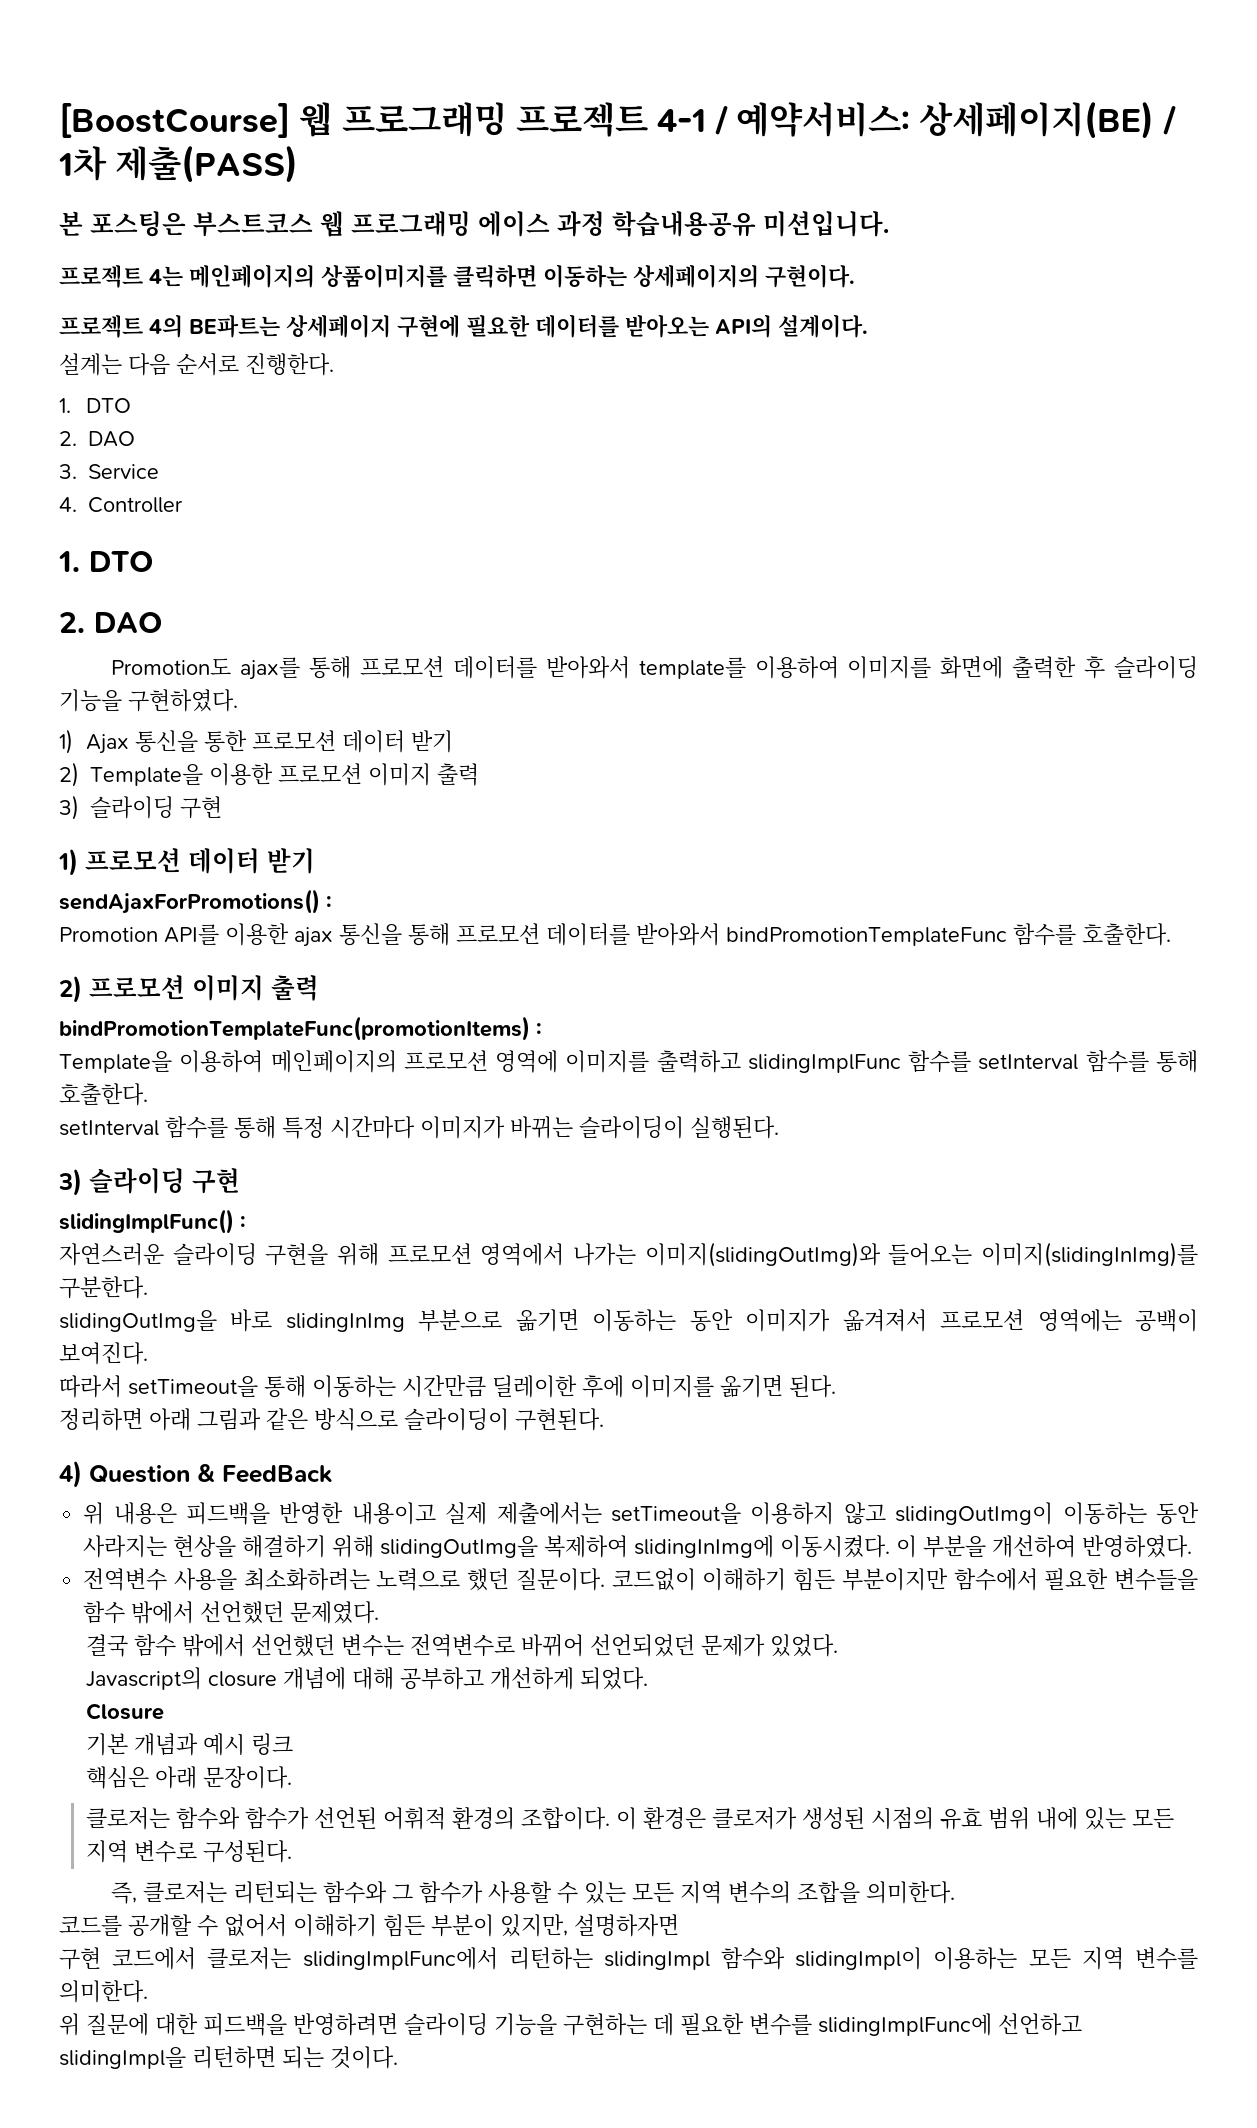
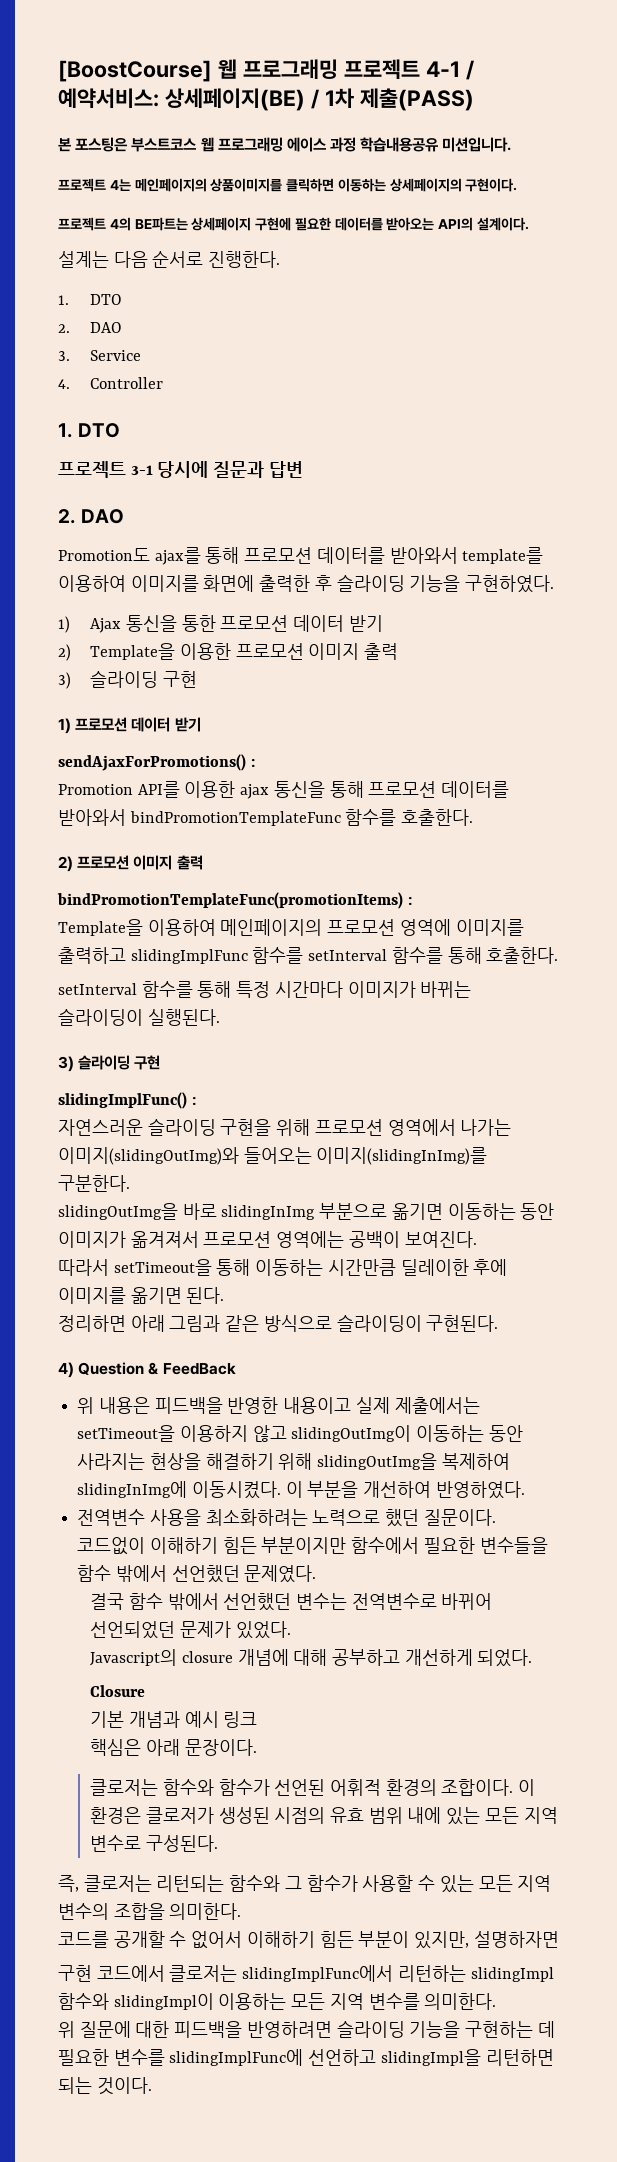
(154, 561) none -> [58,461,303,478] // 프로젝트 3-1 당시에 질문과 답변

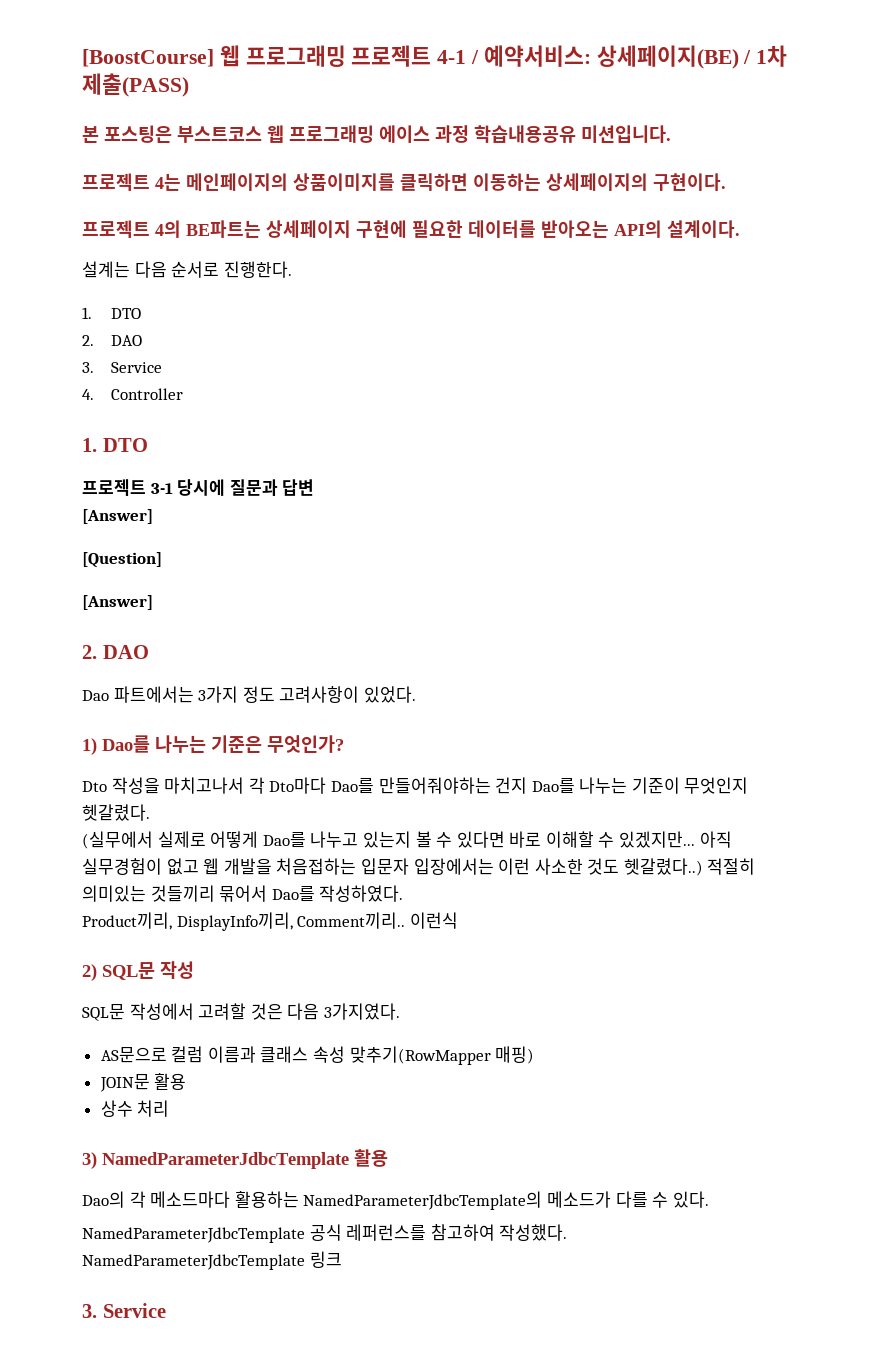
[58,509,125,524] [58,547,544,565] [58,574,555,593] [58,615,383,633] [58,643,398,661] [58,670,197,689] [58,717,201,734] [58,754,255,771] [58,781,510,799] [58,809,474,826] [58,855,203,872] [57,892,412,909] [58,919,524,936] [58,947,559,964] [58,981,472,998] [58,1008,220,1026] [58,1055,161,1072] [58,1092,196,1109] [58,1118,512,1136] [58,1147,488,1165] [58,1175,130,1192] [58,1203,555,1220] [58,1231,477,1248] [58,1259,508,1276] [58,1287,225,1304] [58,1314,499,1332] [58,1362,236,1378] [77,1397,480,1414] [77,1425,523,1442] [77,1453,510,1470] [77,1481,525,1499] [77,1509,496,1527] [77,1537,548,1555] [77,1565,317,1583] [90,1593,493,1611] [90,1621,291,1639] [90,1649,533,1667] [90,1685,146,1697] [90,1711,258,1728] [90,1739,257,1756] [90,1779,536,1796] [90,1807,558,1825] [90,1835,218,1852] [58,1875,552,1893] [58,1903,242,1920] [58,1931,559,1949] [58,1965,554,1982] [58,1993,497,2010] [58,2020,555,2038] [58,2049,554,2066] [58,2077,152,2095] // 2. DAO // Promotion도 ajax를 통해 프로모션 데이터를 받아와서 template를 이용하여 이미지를 화면에 출력한 후 슬라이딩 기능을 구현하였다. // 1) Ajax 통신을 통한 프로모션 데이터 받기 // 2) Template을 이용한 프로모션 이미지 출력 // 3) 슬라이딩 구현 // 1) 프로모션 데이터 받기 // sendAjaxForPromotions() : // Promotion API를 이용한 ajax 통신을 통해 프로모션 데이터를 받아와서 bindPromotionTemplateFunc 함수를 호출한다. // 2) 프로모션 이미지 출력 // bindPromotionTemplateFunc(promotionItems) : // Template을 이용하여 메인페이지의 프로모션 영역에 이미지를 출력하고 slidingImplFunc 함수를 setInterval 함수를 통해 호출한다. // setInterval 함수를 통해 특정 시간마다 이미지가 바뀌는 슬라이딩이 실행된다. // 3) 슬라이딩 구현 // slidingImplFunc() : // 자연스러운 슬라이딩 구현을 위해 프로모션 영역에서 나가는 이미지(slidingOutImg)와 들어오는 이미지(slidingInImg)를 구분한다. // slidingOutImg을 바로 slidingInImg 부분으로 옮기면 이동하는 동안 이미지가 옮겨져서 프로모션 영역에는 공백이 보여진다. // 따라서 setTimeout을 통해 이동하는 시간만큼 딜레이한 후에 이미지를 옮기면 된다. // 정리하면 아래 그림과 같은 방식으로 슬라이딩이 구현된다. // 4) Question & FeedBack // 위 내용은 피드백을 반영한 내용이고 실제 제출에서는 setTimeout을 이용하지 않고 slidingOutImg이 이동하는 동안 사라지는 현상을 해결하기 위해 slidingOutImg을 복제하여 slidingInImg에 이동시켰다. 이 부분을 개선하여 반영하였다. // 전역변수 사용을 최소화하려는 노력으로 했던 질문이다. 코드없이 이해하기 힘든 부분이지만 함수에서 필요한 변수들을 함수 밖에서 선언했던 문제였다. // 결국 함수 밖에서 선언했던 변수는 전역변수로 바뀌어 선언되었던 문제가 있었다. // Javascript의 closure 개념에 대해 공부하고 개선하게 되었다. // Closure // 기본 개념과 예시 링크 // 핵심은 아래 문장이다. // 클로저는 함수와 함수가 선언된 어휘적 환경의 조합이다. 이 환경은 클로저가 생성된 시점의 유효 범위 내에 있는 모든 지역 변수로 구성된다. // 즉, 클로저는 리턴되는 함수와 그 함수가 사용할 수 있는 모든 지역 변수의 조합을 의미한다. // 코드를 공개할 수 없어서 이해하기 힘든 부분이 있지만, 설명하자면 // 구현 코드에서 클로저는 slidingImplFunc에서 리턴하는 slidingImpl 함수와 slidingImpl이 이용하는 모든 지역 변수를 의미한다. // 위 질문에 대한 피드백을 반영하려면 슬라이딩 기능을 구현하는 데 필요한 변수를 slidingImplFunc에 선언하고 slidingImpl을 리턴하면 되는 것이다. -> [82,509,153,524] [82,552,162,568] [82,595,153,610] [82,645,149,659] [82,686,416,703] [82,735,344,755] [82,777,749,794] [82,804,150,821] [82,831,732,849] [82,858,756,876] [82,885,404,902] [82,912,458,931] [82,961,194,981] [82,1003,400,1021] [100,1046,535,1065] [99,1073,187,1092] [100,1100,170,1117] [82,1149,388,1169] [82,1191,709,1210] [82,1224,568,1243] [82,1251,342,1270] [82,1303,166,1318] // [Answer] // [Question] // [Answer] // 2. DAO // Dao 파트에서는 3가지 정도 고려사항이 있었다. // 1) Dao를 나누는 기준은 무엇인가? // Dto 작성을 마치고나서 각 Dto마다 Dao를 만들어줘야하는 건지 Dao를 나누는 기준이 무엇인지 헷갈렸다. // (실무에서 실제로 어떻게 Dao를 나누고 있는지 볼 수 있다면 바로 이해할 수 있겠지만... 아직 실무경험이 없고 웹 개발을 처음접하는 입문자 입장에서는 이런 사소한 것도 헷갈렸다..) 적절히 의미있는 것들끼리 묶어서 Dao를 작성하였다. // Product끼리, DisplayInfo끼리, Comment끼리.. 이런식 // 2) SQL문 작성 // SQL문 작성에서 고려할 것은 다음 3가지였다. // AS문으로 컬럼 이름과 클래스 속성 맞추기(RowMapper 매핑) // JOIN문 활용 // 상수 처리 // 3) NamedParameterJdbcTemplate 활용 // Dao의 각 메소드마다 활용하는 NamedParameterJdbcTemplate의 메소드가 다를 수 있다. // NamedParameterJdbcTemplate 공식 레퍼런스를 참고하여 작성했다. // NamedParameterJdbcTemplate 링크 // 3. Service

